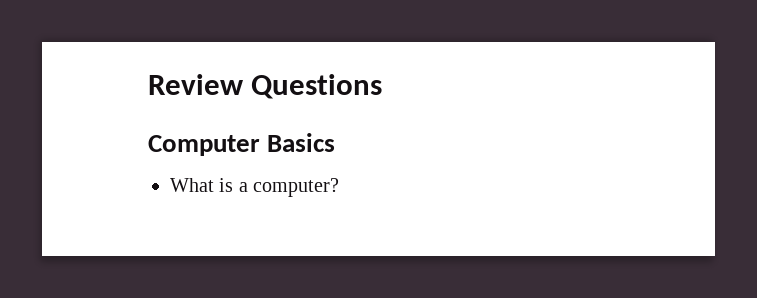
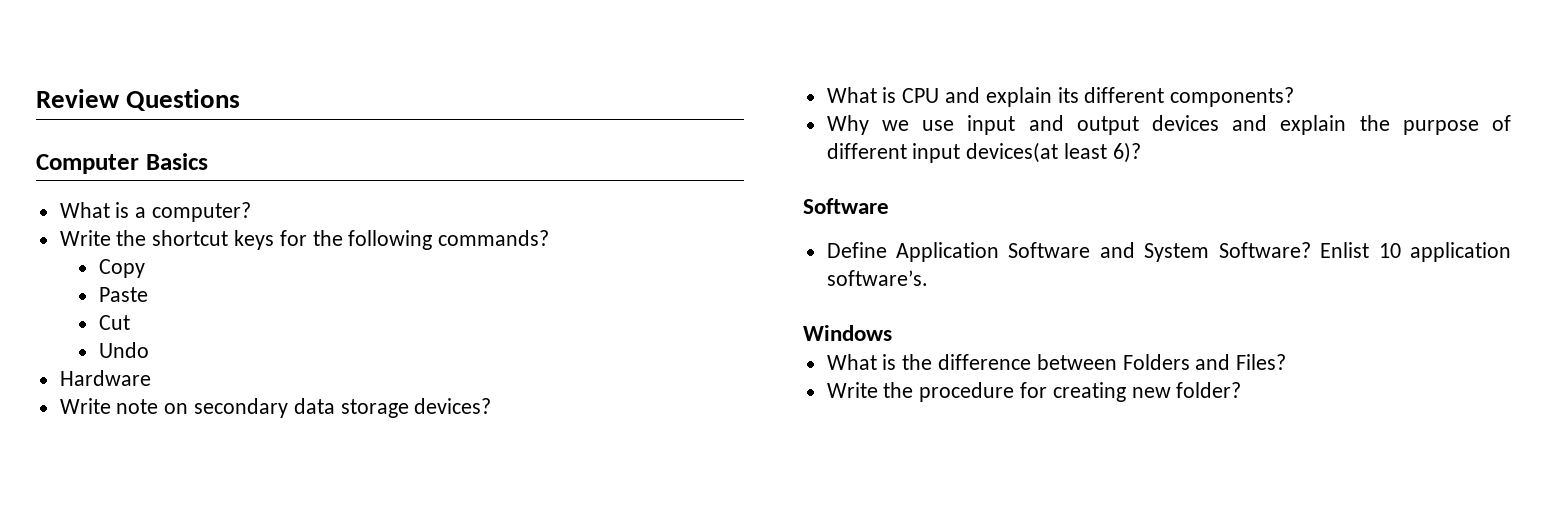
(340, 187) none -> [59,230,550,250] [98,259,145,278] [98,287,148,302] [98,315,130,330] [98,342,149,358] [59,370,151,386] [59,398,492,418] [826,87,1295,107] [826,115,1511,135] [826,142,1141,163] [803,198,889,214] [826,242,1511,262] [826,270,928,286] [803,325,892,341] [826,354,1287,370] [826,382,1242,402] // Write the shortcut keys for the following commands? // Copy // Paste // Cut // Undo // Hardware // Write note on secondary data storage devices? // What is CPU and explain its different components? // Why we use input and output devices and explain the purpose of different input devices(at least 6)? // Software // Define Application Software and System Software? Enlist 10 application software’s. // Windows // What is the difference between Folders and Files? // Write the procedure for creating new folder?

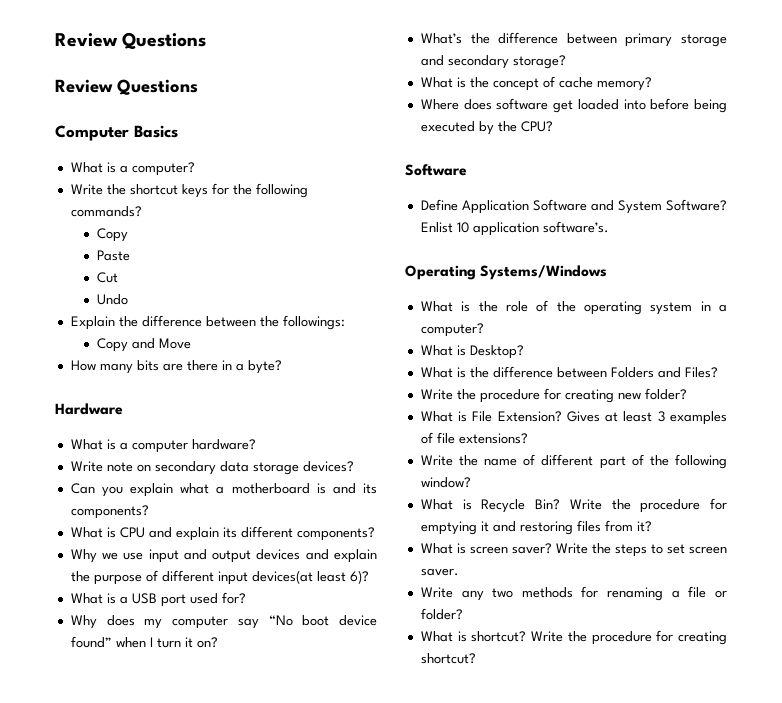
[36,89,241,111] Review Questions -> [55,32,207,50] [55,79,198,95] Review Questions // Review Questions
[59,370,151,386] Hardware -> [70,315,345,330] [97,338,192,352] [70,360,282,374] [55,403,123,415] [70,439,256,453] Explain the difference between the followings: // Copy and Move // How many bits are there in a byte? // Hardware // What is a computer hardware?
(492, 406) none -> [70,483,378,497] [70,505,149,519] // Can you explain what a motherboard is and its components?
(1141, 152) none -> [70,592,246,607] [70,615,377,629] [70,636,218,648] [420,32,727,47] [420,55,566,69] [420,76,652,91] [420,98,727,113] [420,121,553,135] // What is a USB port used for? // Why does my computer say “No boot device found” when I turn it on? // What’s the difference between primary storage and secondary storage? // What is the concept of cache memory? // Where does software get loaded into before being executed by the CPU?
[803,325,892,341] Windows -> [405,265,608,280] [420,300,728,315] [420,323,484,337] [420,345,524,359] Operating Systems/Windows // What is the role of the operating system in a computer? // What is Desktop?
(1242, 390) none -> [420,411,727,425] [420,432,528,444] [420,454,727,469] [420,477,471,488] [420,498,727,513] [420,520,652,535] [420,543,727,557] [420,568,459,576] [420,586,727,601] [420,608,463,620] [420,630,727,645] [420,653,476,664] // What is File Extension? Gives at least 3 examples of file extensions? // Write the name of different part of the following window? // What is Recycle Bin? Write the procedure for emptying it and restoring files from it? // What is screen saver? Write the steps to set screen saver. // Write any two methods for renaming a file or folder? // What is shortcut? Write the procedure for creating shortcut?

